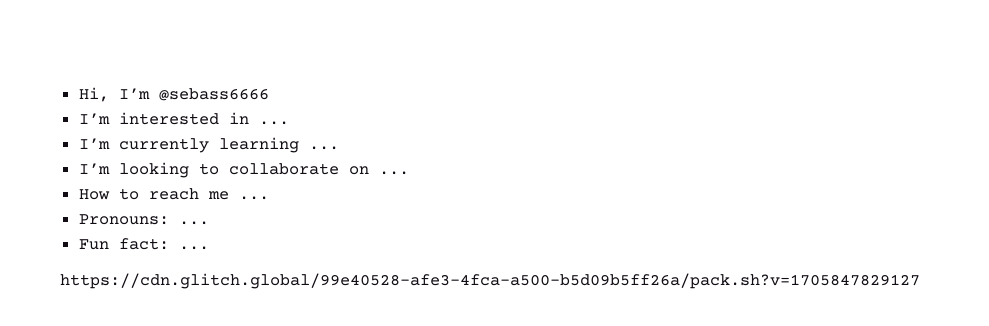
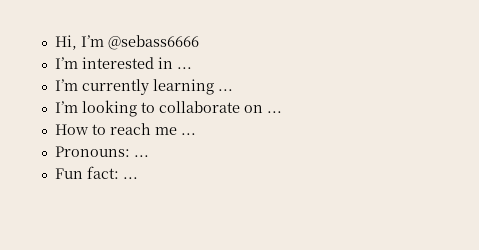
[60,273,920,289] // https://cdn.glitch.global/99e40528-afe3-4fca-a500-b5d09b5ff26a/pack.sh?v=1705847829127 -> (138, 178) none

